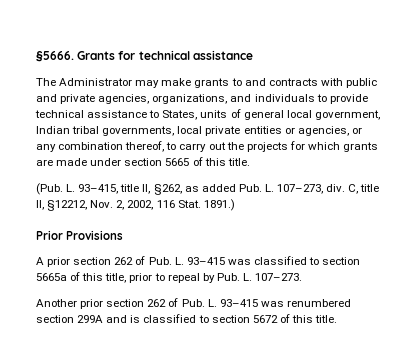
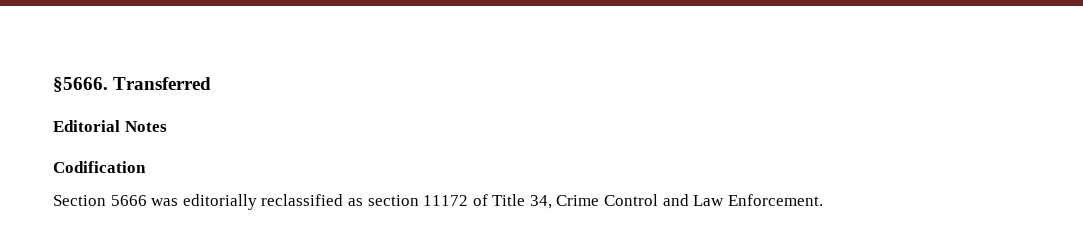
[77,50,253,60] [36,78,377,88] [36,94,368,104] [35,109,380,120] [36,126,362,136] [36,141,379,152] [36,157,250,166] [36,183,380,195] [36,199,235,211] [36,230,124,240] [36,256,361,267] [36,272,303,283] [36,298,351,309] [36,314,338,323] Grants for technical assistance // The Administrator may make grants to and contracts with public and private agencies, organizations, and individuals to provide technical assistance to States, units of general local government, Indian tribal governments, local private entities or agencies, or any combination thereof, to carry out the projects for which grants are made under section 5665 of this title. // (Pub. L. 93–415, title II, §262, as added Pub. L. 107–273, div. C, title II, §12212, Nov. 2, 2002, 116 Stat. 1891.) // Prior Provisions // A prior section 262 of Pub. L. 93–415 was classified to section 5665a of this title, prior to repeal by Pub. L. 107–273. // Another prior section 262 of Pub. L. 93–415 was renumbered section 299A and is classified to section 5672 of this title. -> [113,77,212,90] [53,120,167,132] [53,161,146,173] [53,194,823,210] Transferred // Editorial Notes // Codification // Section 5666 was editorially reclassified as section 11172 of Title 34, Crime Control and Law Enforcement.

